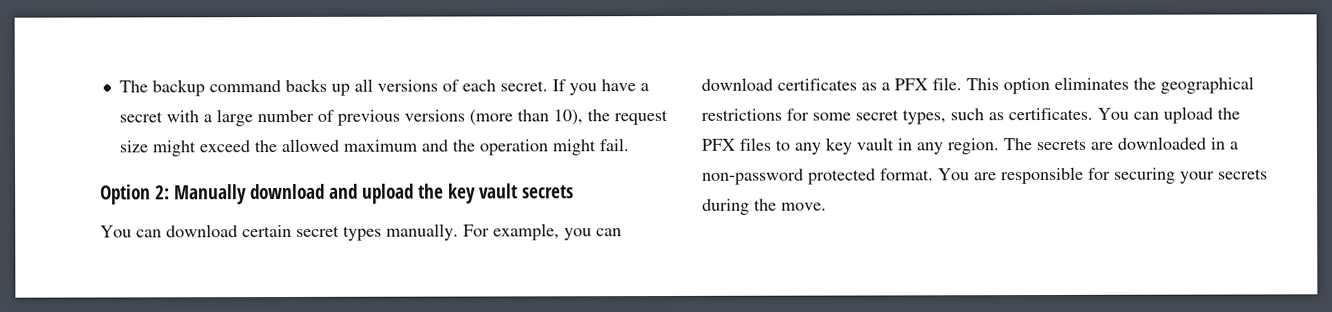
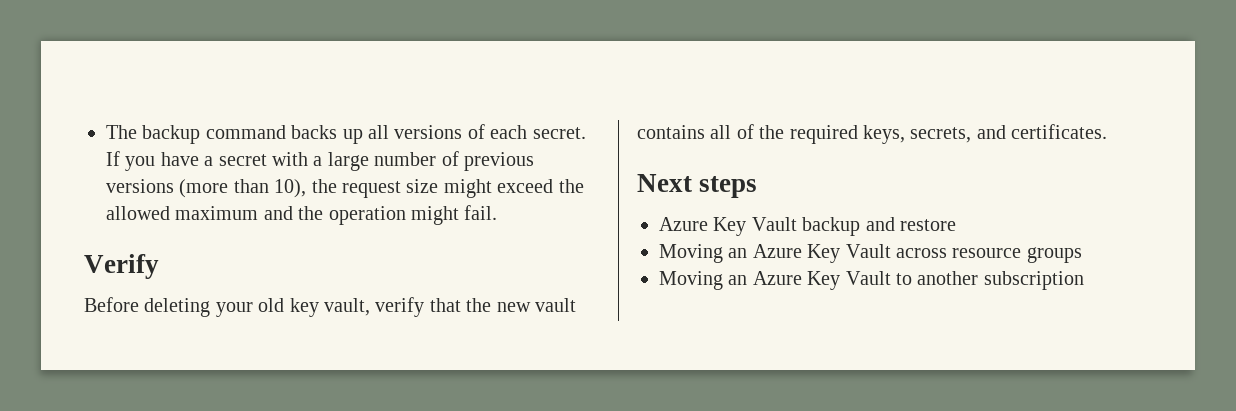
[100,183,574,205] [100,223,622,241] [701,76,1254,95] [701,106,1240,125] [701,136,1238,155] [702,166,1268,185] [702,198,827,215] Option 2: Manually download and upload the key vault secrets // You can download certain secret types manually. For example, you can download certificates as a PFX file. This option eliminates the geographical restrictions for some secret types, such as certificates. You can upload the PFX files to any key vault in any region. The secrets are downloaded in a non-password protected format. You are responsible for securing your secrets during the move. -> [84,254,159,279] [84,297,576,317] [637,124,1108,144] [637,174,758,198] [659,217,956,236] [659,244,1082,263] [659,271,1084,290] Verify // Before deleting your old key vault, verify that the new vault contains all of the required keys, secrets, and certificates. // Next steps // Azure Key Vault backup and restore // Moving an Azure Key Vault across resource groups // Moving an Azure Key Vault to another subscription

